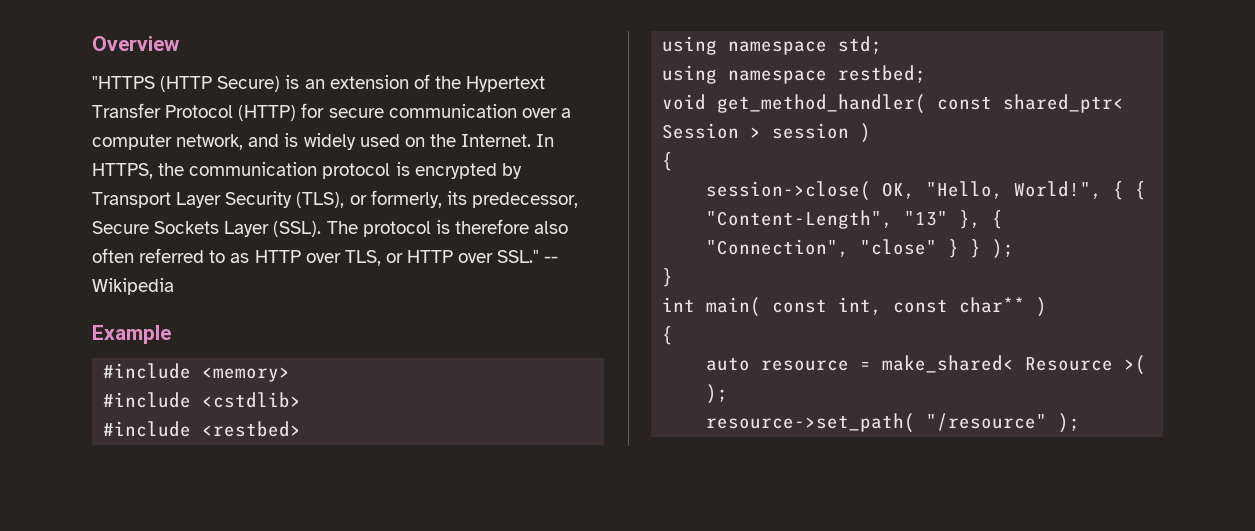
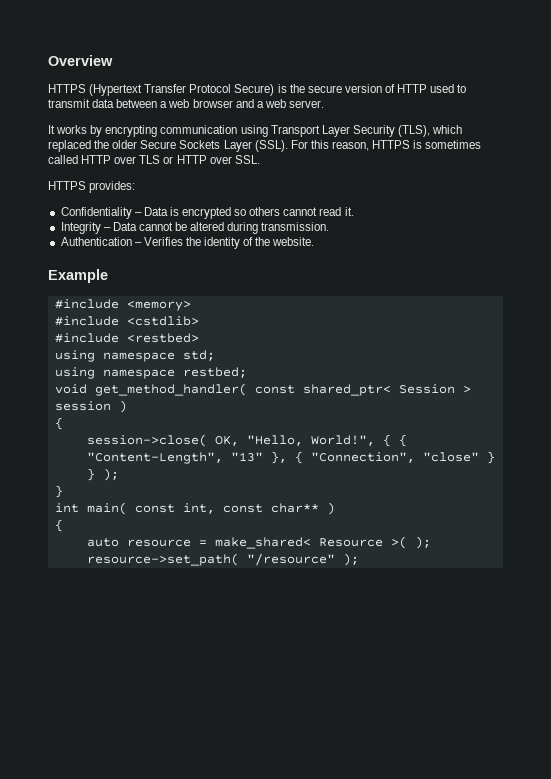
[92,74,546,92] [92,103,571,121] [92,133,555,150] [92,162,522,179] [92,190,578,208] [92,219,569,237] [92,248,381,266] "HTTPS (HTTP Secure) is an extension of the Hypertext Transfer Protocol (HTTP) for secure communication over a computer network, and is widely used on the Internet. In HTTPS, the communication protocol is encrypted by Transport Layer Security (TLS), or formerly, its predecessor, Secure Sockets Layer (SSL). The protocol is therefore also often referred to as HTTP over TLS, -> [48,84,467,96] [48,99,324,108] [48,125,463,137] [48,140,482,152] [48,155,161,164] HTTPS (Hypertext Transfer Protocol Secure) is the secure version of HTTP used to transmit data between a web browser and a web server. // It works by encrypting communication using Transport Layer Security (TLS), which replaced the older Secure Sockets Layer (SSL). For this reason, HTTPS is sometimes called HTTP over TLS
[497,250,559,263] [92,278,174,295] SSL." -- Wikipedia -> [234,155,260,164] [48,181,136,193] [60,207,354,219] [60,222,330,234] [60,237,315,249] SSL. // HTTPS provides: // Confidentiality – Data is encrypted so others cannot read it. // Integrity – Data cannot be altered during transmission. // Authentication – Verifies the identity of the website.

